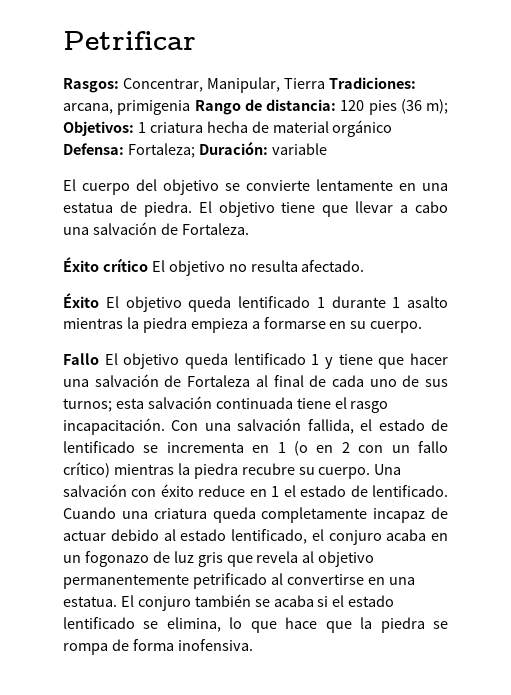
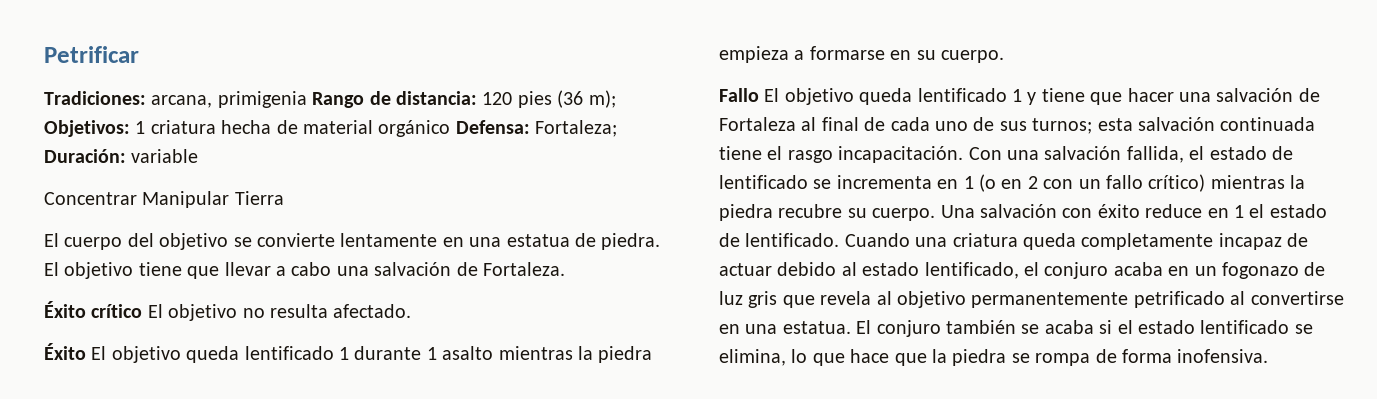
[63,77,325,93] Rasgos: Concentrar, Manipular, Tierra -> (139, 54) none
(327, 149) none -> [44,191,284,208] // Concentrar Manipular Tierra

